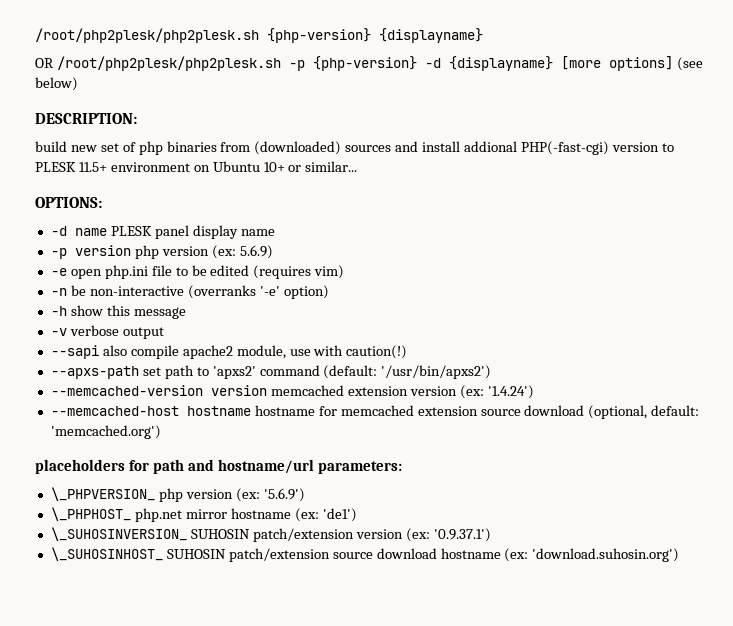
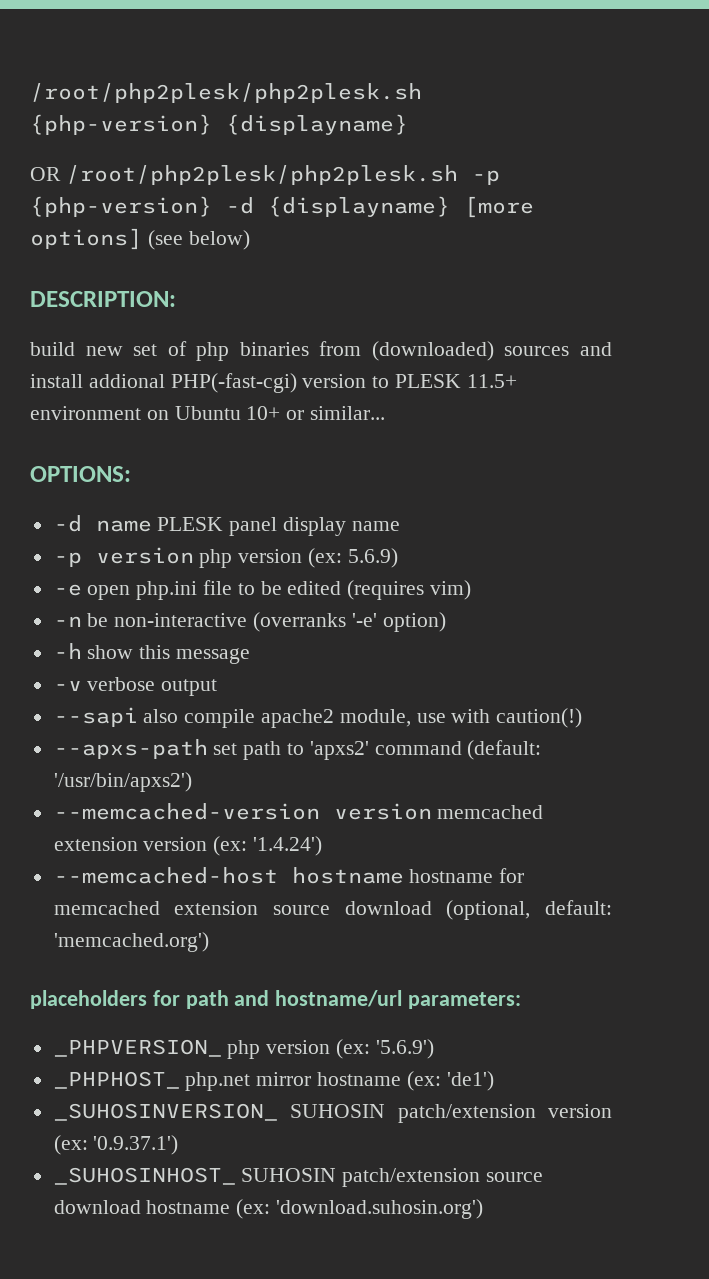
[50,487,155,501] \_PHPVERSION_ -> [53,1039,222,1057] _PHPVERSION_
[50,507,131,521] \_PHPHOST_ -> [53,1071,180,1089] _PHPHOST_
[50,527,187,541] \_SUHOSINVERSION_ -> [53,1103,278,1121] _SUHOSINVERSION_
[50,547,163,561] \_SUHOSINHOST_ -> [53,1167,236,1185] _SUHOSINHOST_

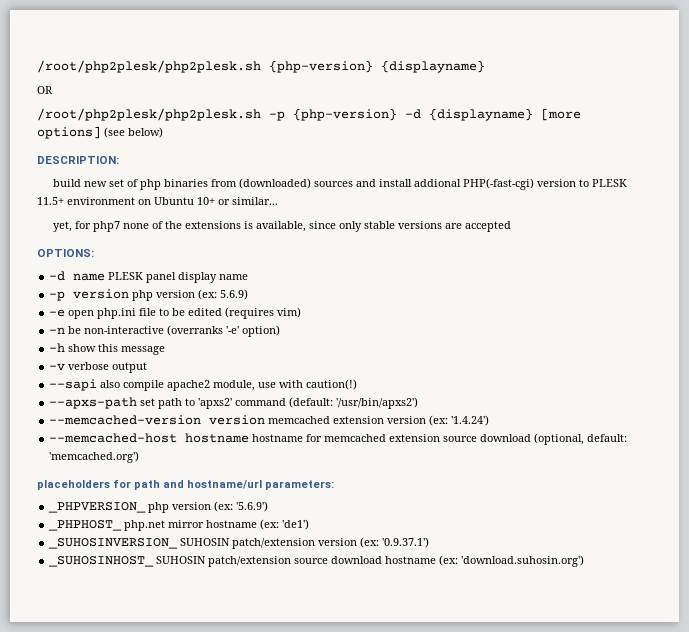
(61, 174) none -> (53, 90) //
(386, 413) none -> [52,221,511,232] // yet, for php7 none of the extensions is available, since only stable versions are accepted

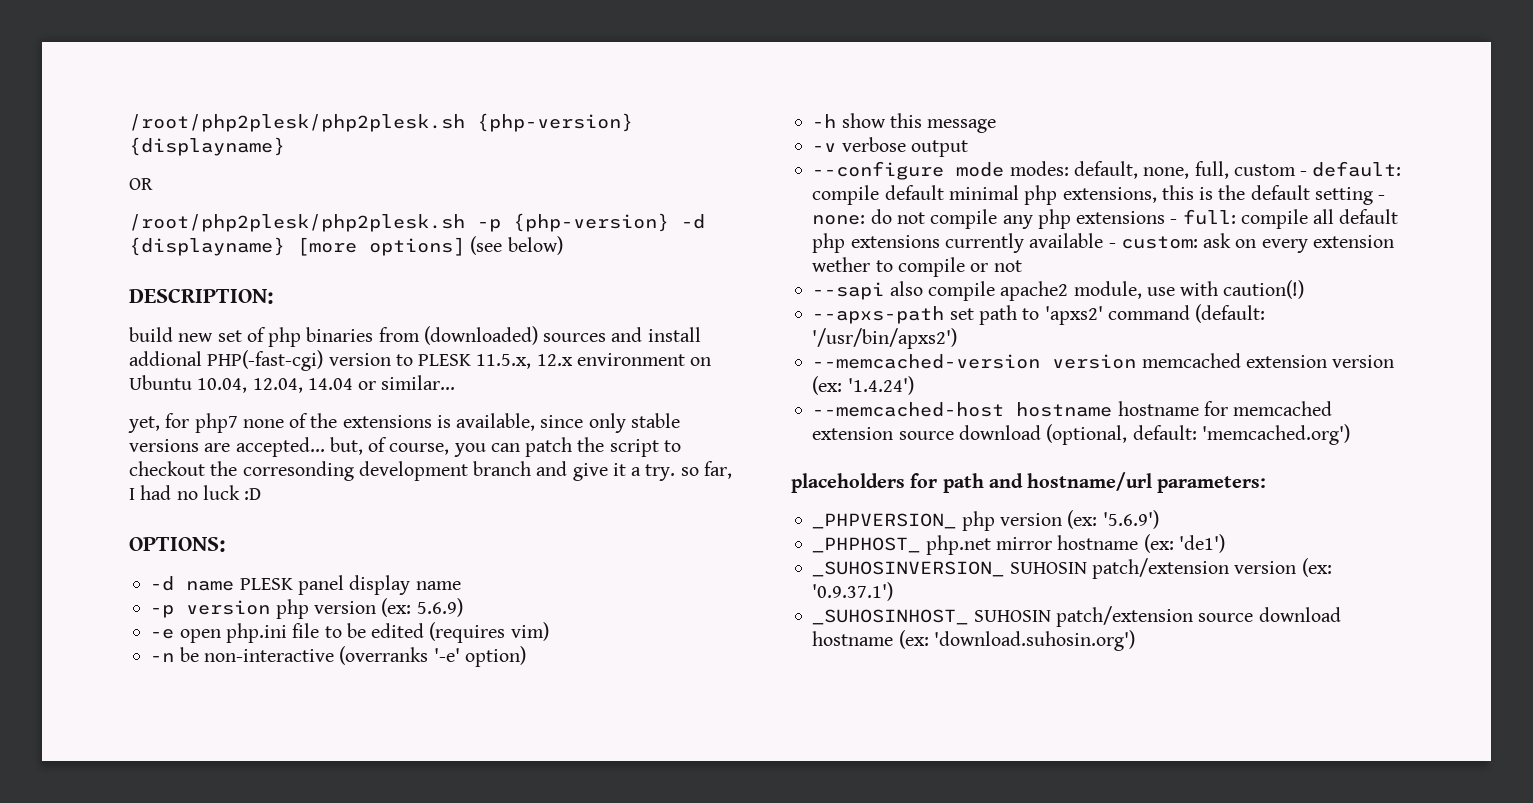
[37,197,64,205] 11.5+ -> [476,354,573,369] 11.5.x, 12.x
[197,197,215,205] 10+ -> [197,378,353,393] 10.04, 12.04, 14.04
[464,221,511,232] accepted -> [235,437,681,457] [129,461,732,481] [129,485,262,500] accepted... but, of course, you can patch the script to checkout the corresonding development branch and give it a try. so far, I had no luck :D
(148, 367) none -> [812,161,1402,180] [812,185,1386,205] [812,209,1399,229] [812,233,1394,253] [812,257,1022,277] // --configure mode modes: default, none, full, custom - default: compile default minimal php extensions, this is the default setting - none: do not compile any php extensions - full: compile all default php extensions currently available - custom: ask on every extension wether to compile or not

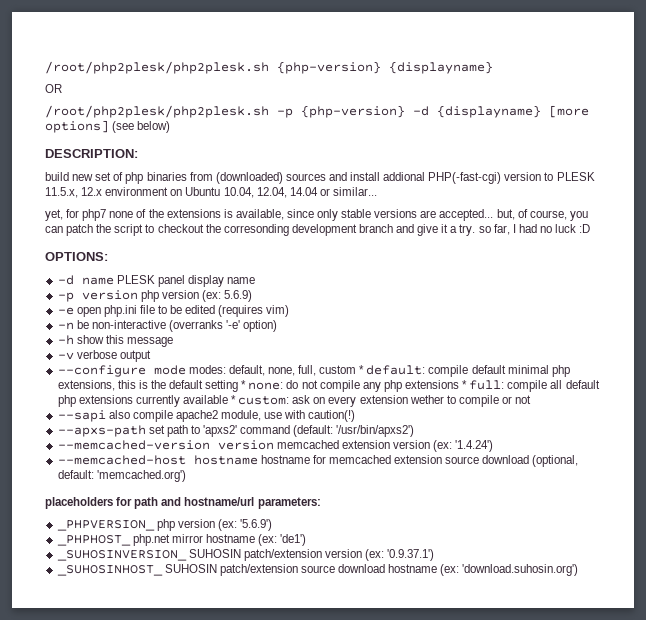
[1300,171,1308,176] - -> [359,365,365,374] *
[1378,195,1386,200] - -> [241,380,247,389] *
[1170,219,1178,224] - -> [462,380,468,389] *
[1108,243,1116,248] - -> [231,395,237,404] *

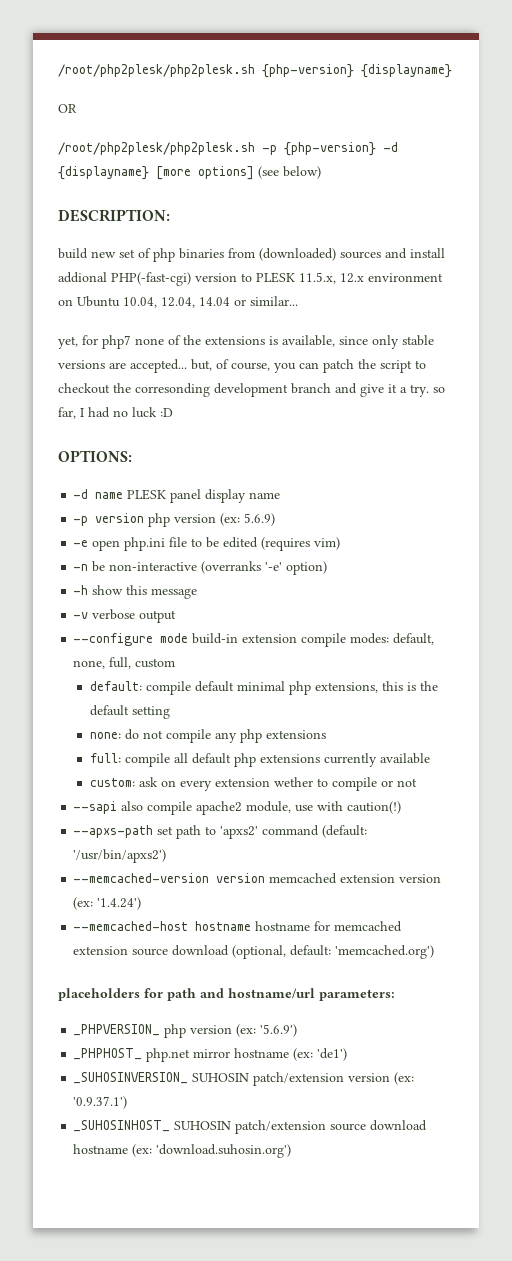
(186, 370) none -> [192,633,347,647] build-in extension compile
[359,365,365,374] * -> (176, 663) //
[241,380,247,389] * -> (170, 712) //
[462,380,468,389] * -> (326, 734) //
[231,395,237,404] * -> (430, 758) //

